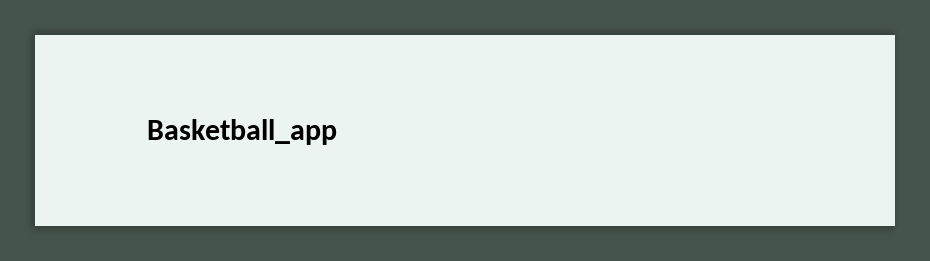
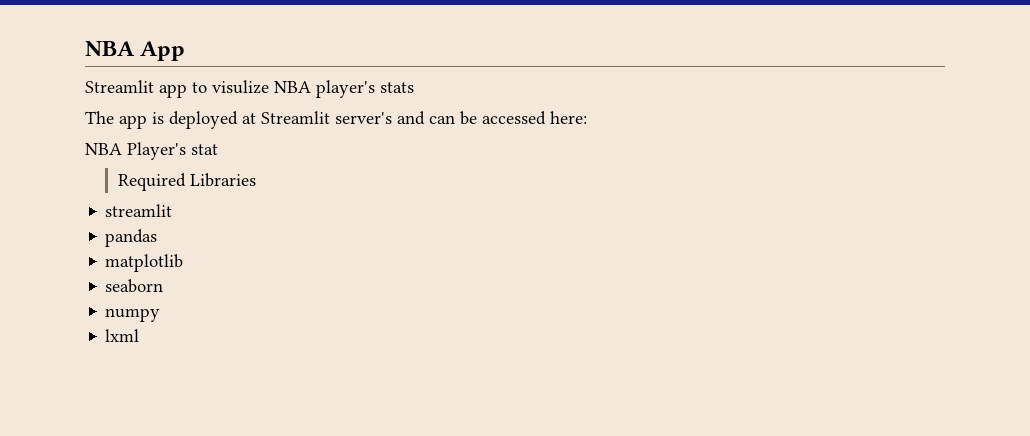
[147,119,337,145] Basketball_app -> [85,41,186,61] [85,80,414,98] [85,111,587,129] [85,142,218,160] [118,173,257,191] [105,204,173,217] [105,229,158,247] [105,254,184,272] [105,279,164,293] [105,308,161,322] [105,329,140,342] NBA App // Streamlit app to visulize NBA player's stats // The app is deployed at Streamlit server's and can be accessed here: // NBA Player's stat // Required Libraries // streamlit // pandas // matplotlib // seaborn // numpy // lxml

